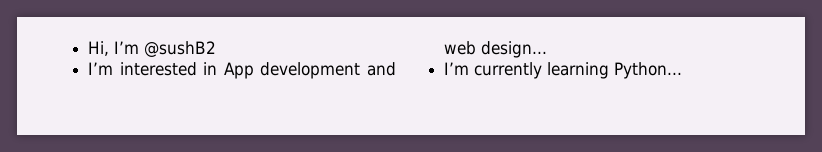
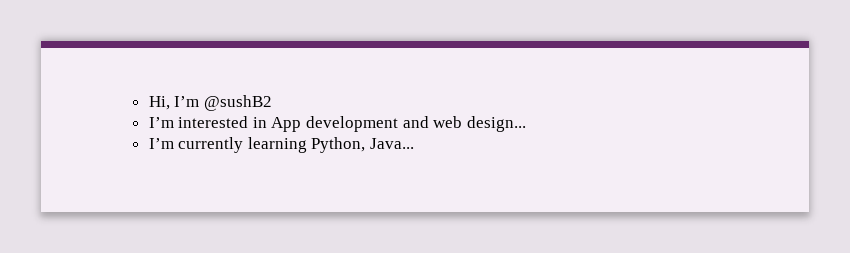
[614,62,683,79] Python... -> [311,137,415,153] Python, Java...

